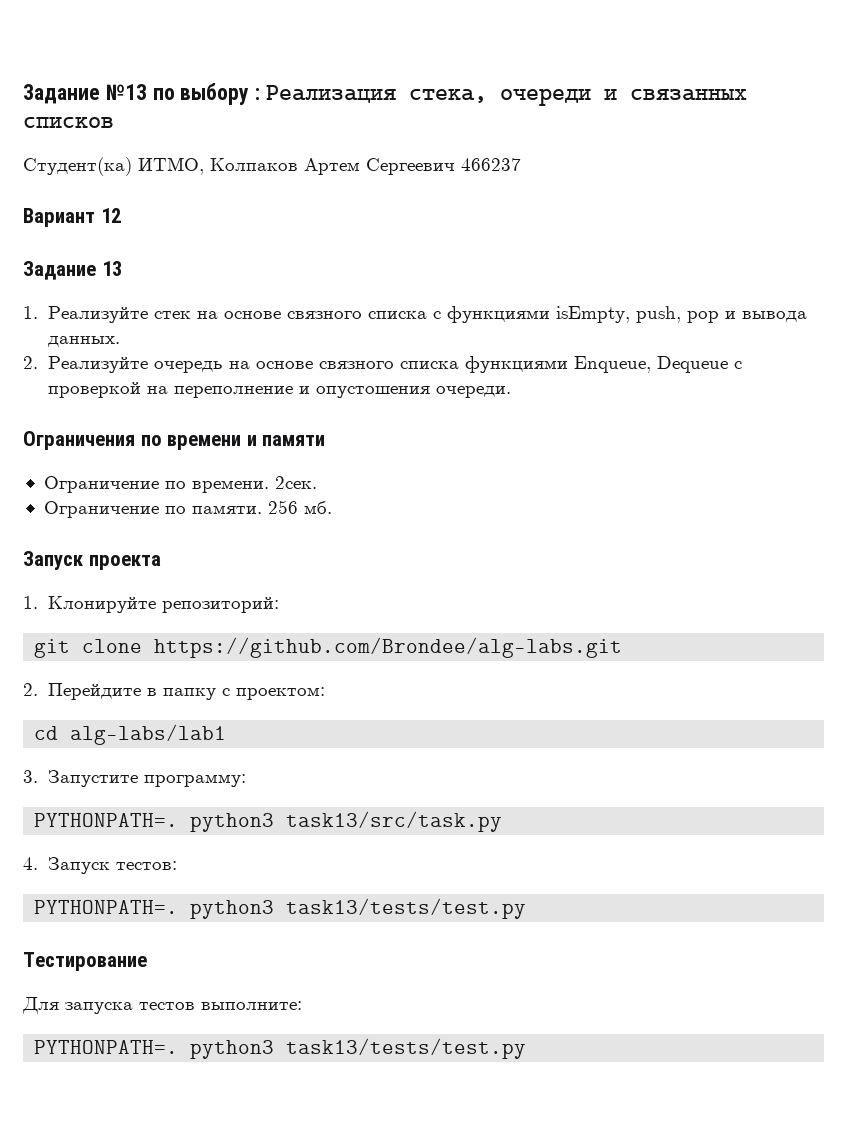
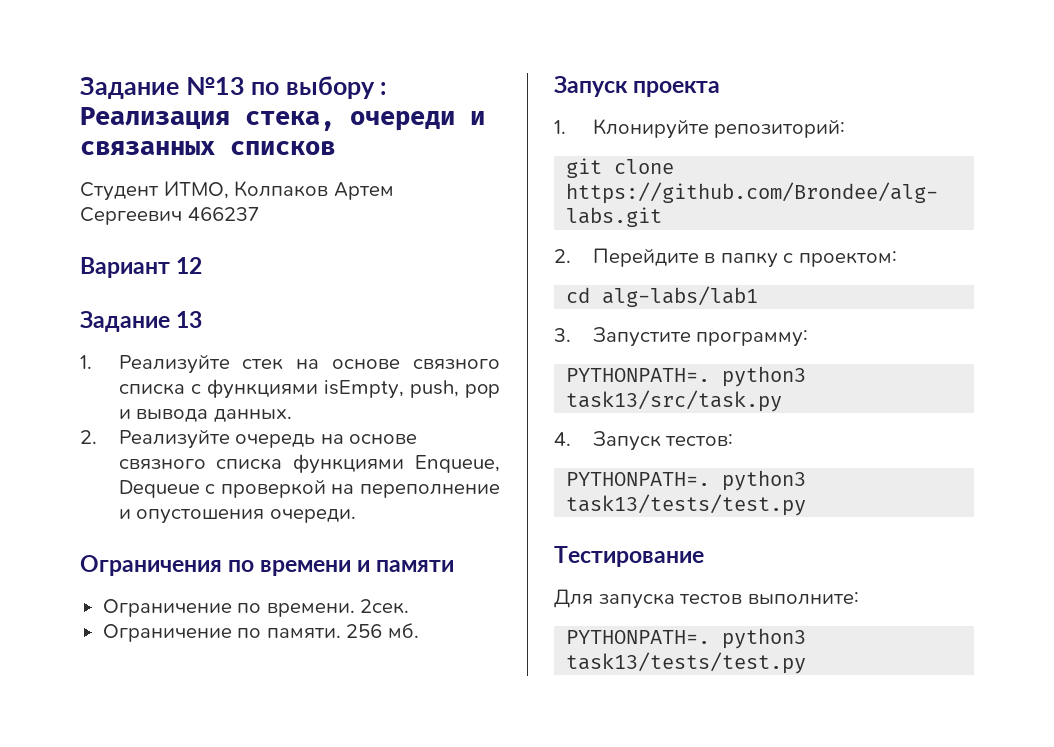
[23,157,132,176] Студент(ка) -> [80,182,159,201] Студент

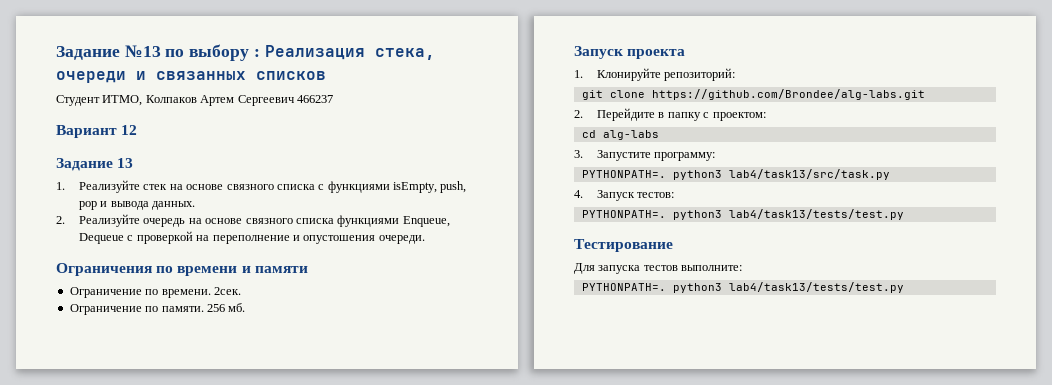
[602,286,759,307] alg-labs/lab1 -> [602,130,659,140] alg-labs
[566,390,783,412] task13/src/task.py -> [728,169,890,180] lab4/task13/src/task.py
[566,494,807,516] task13/tests/test.py -> [728,209,904,220] lab4/task13/tests/test.py
[566,652,807,674] task13/tests/test.py -> [728,282,904,293] lab4/task13/tests/test.py

